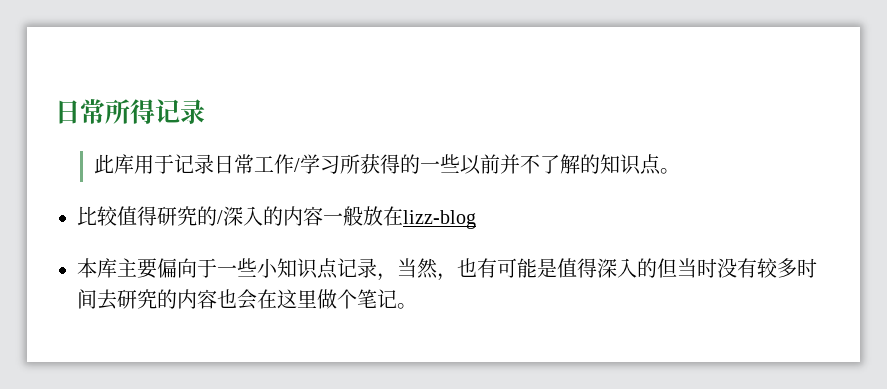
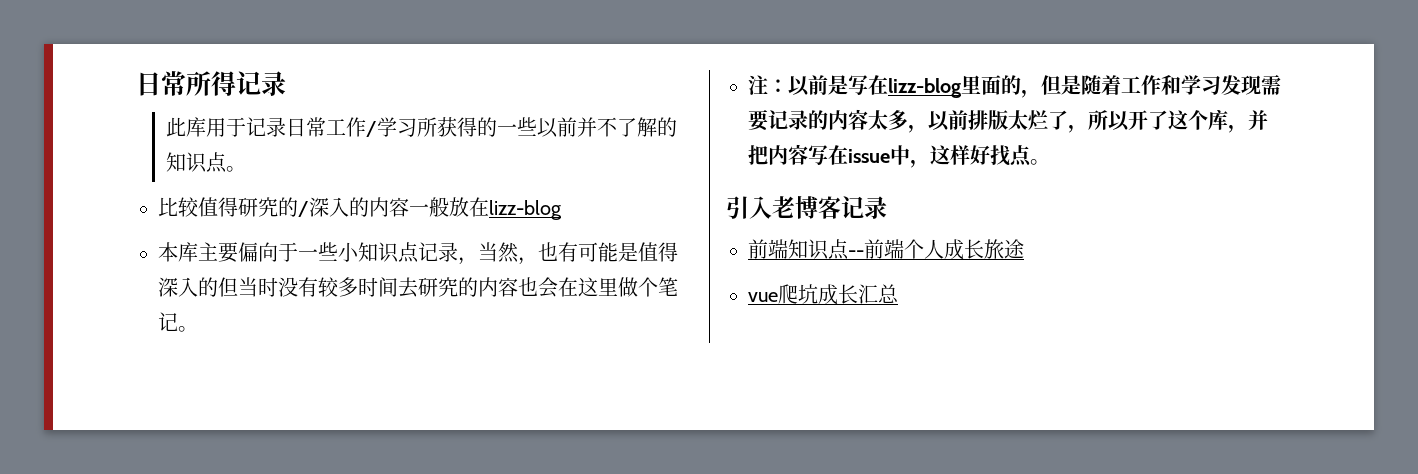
(417, 306) none -> [748,74,1281,98] [748,109,1268,133] [748,144,1050,168] [726,196,887,219] [748,239,1024,260] [748,284,899,305] // 注：以前是写在lizz-blog里面的，但是随着工作和学习发现需要记录的内容太多，以前排版太烂了，所以开了这个库，并把内容写在issue中，这样好找点。 // 引入老博客记录 // 前端知识点--前端个人成长旅途 // vue爬坑成长汇总

